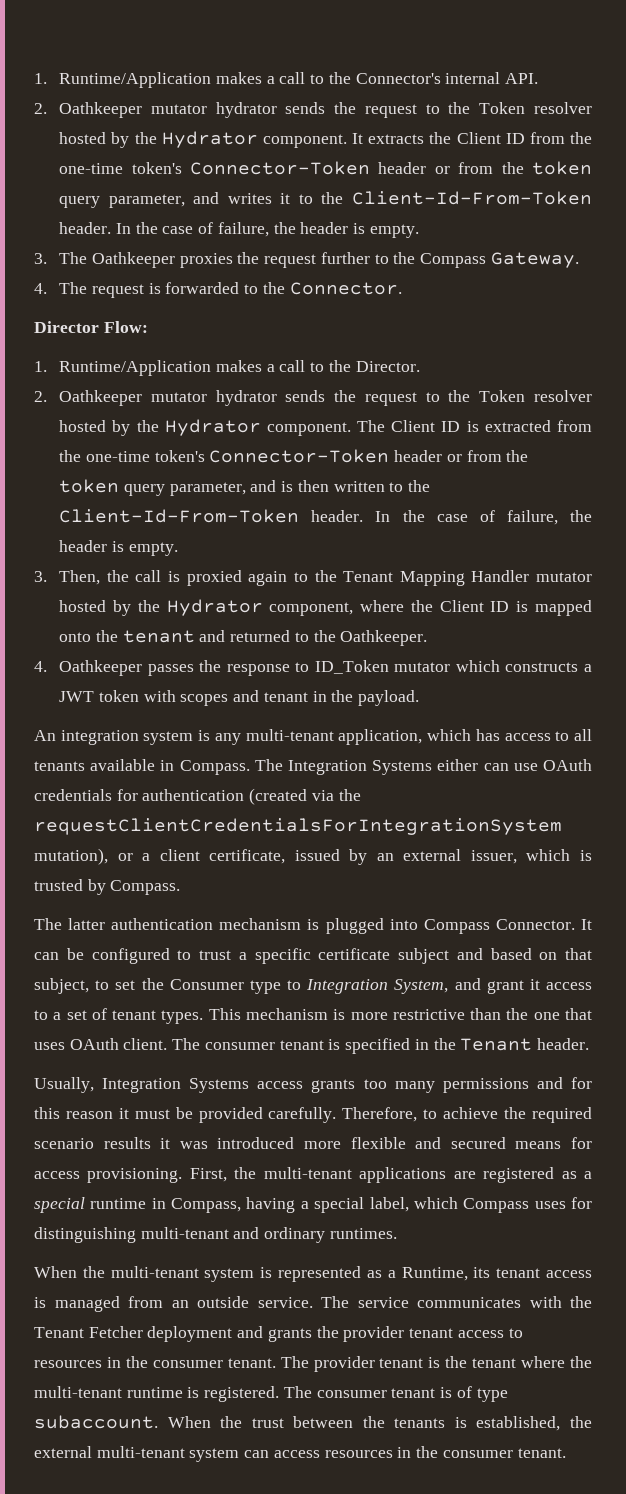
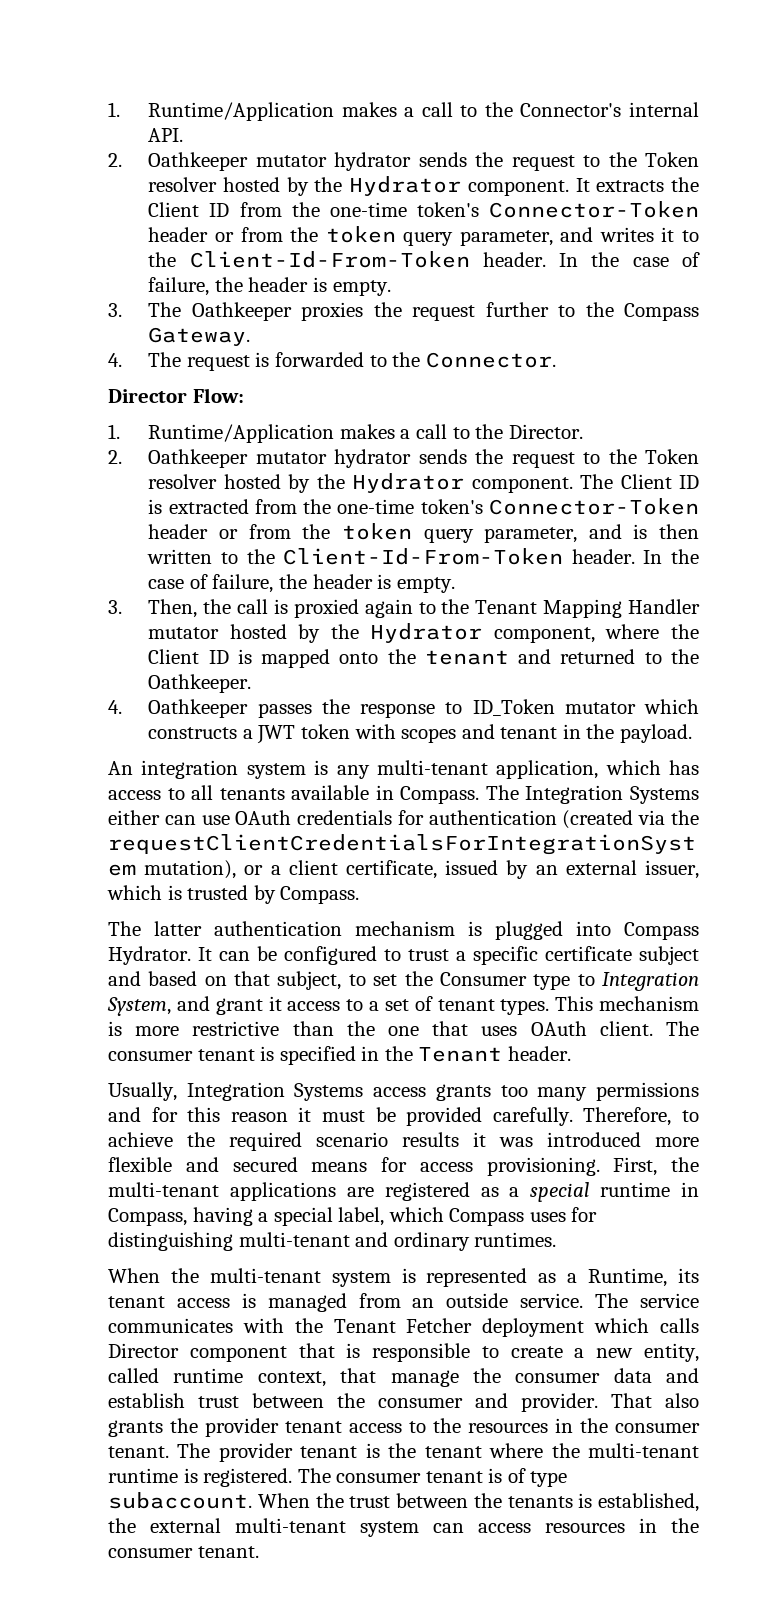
[495,919,575,930] Connector. -> [108,946,191,965] Hydrator.
[237,1326,264,1338] and -> [594,1318,699,1333] [108,1343,699,1362] [108,1368,699,1387] [108,1393,699,1412] which calls Director component that is responsible to create a new entity, called runtime context, that manage the consumer data and establish trust between the consumer and provider. That also
(523, 1333) none -> [433,1418,461,1433] the

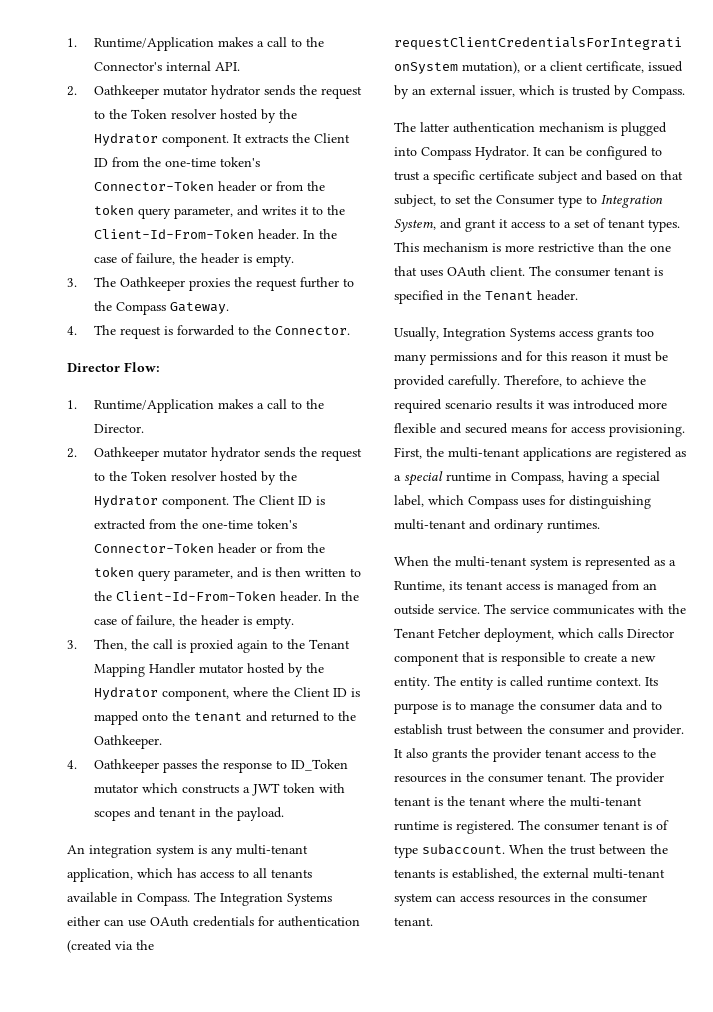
[482,1318,585,1337] deployment -> [484,628,554,642] deployment,
[644,1343,699,1362] [108,1368,377,1387] entity, called runtime context, that -> [394,676,658,690] [394,701,466,714] entity. The entity is called runtime context. Its purpose is to
(699, 1375) none -> [651,701,662,710] to
[611,1393,652,1408] That -> [394,749,403,758] It

